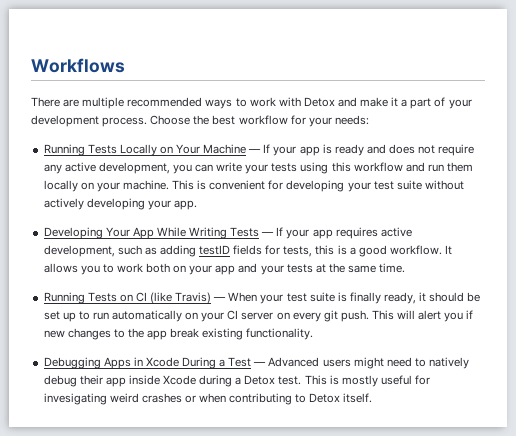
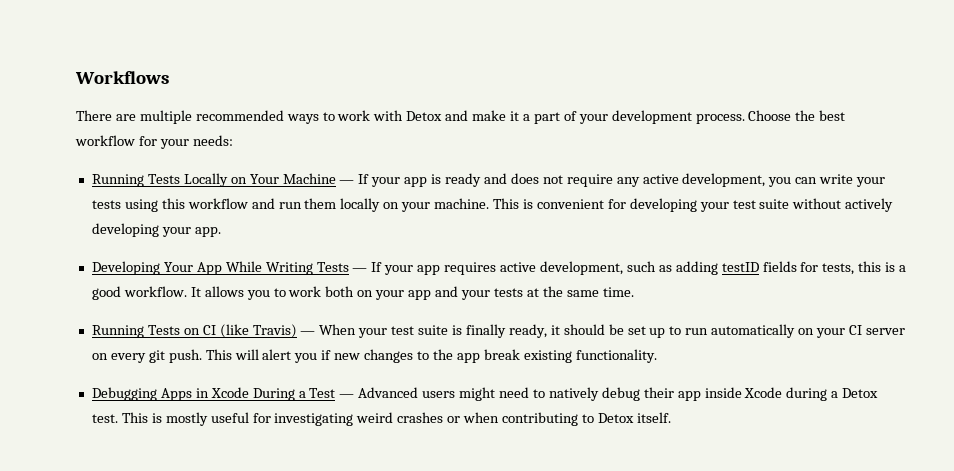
[43,393,107,405] invesigating -> [274,413,354,426] investigating

